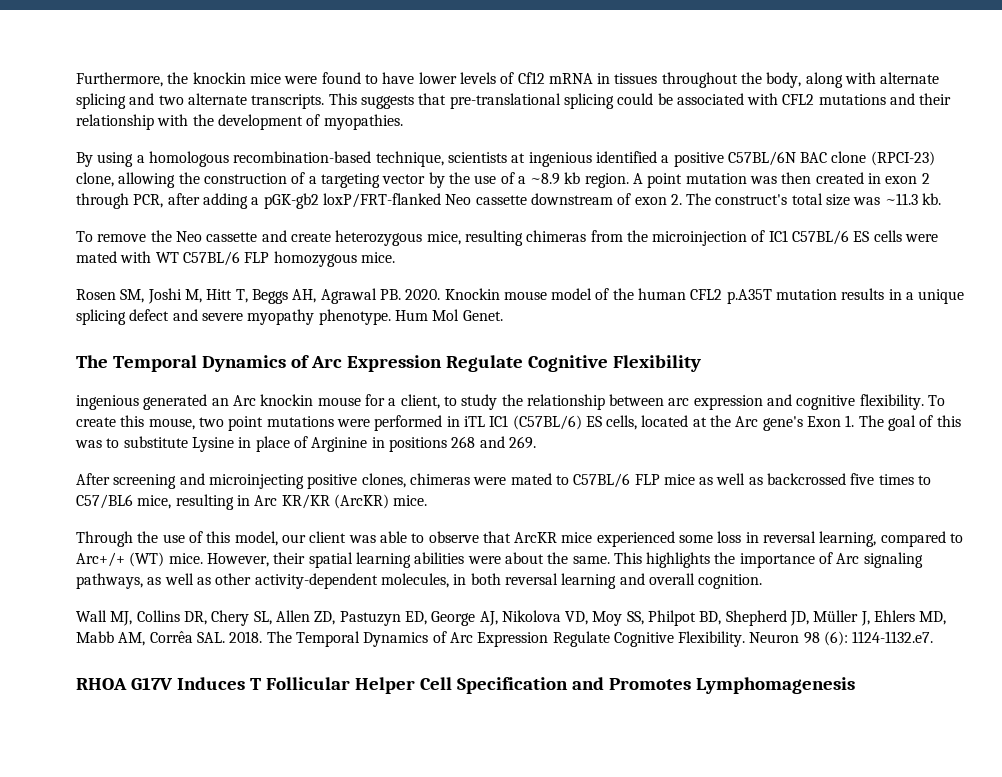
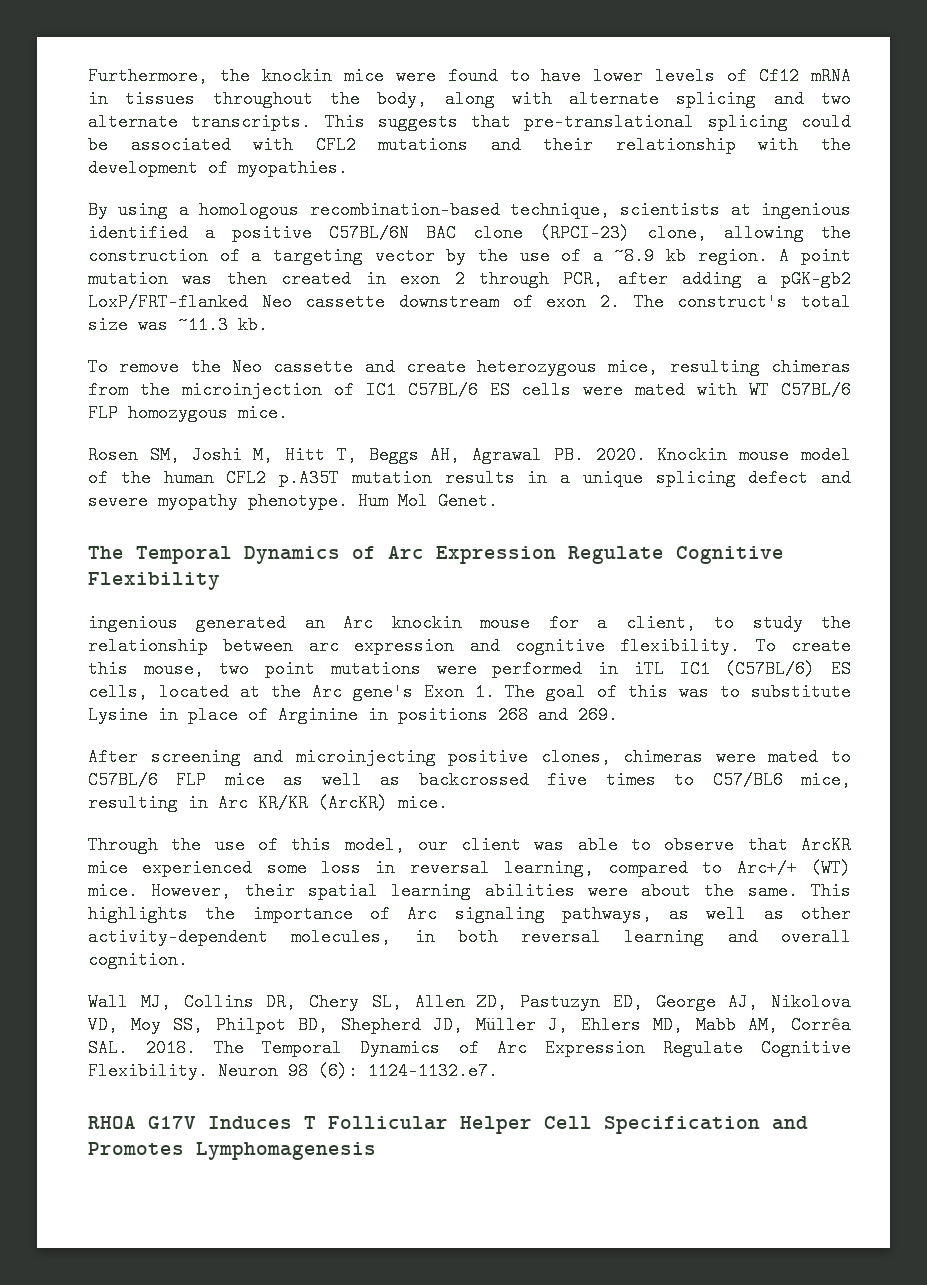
[322,193,441,208] loxP/FRT-flanked -> [88,293,248,311] LoxP/FRT-flanked

